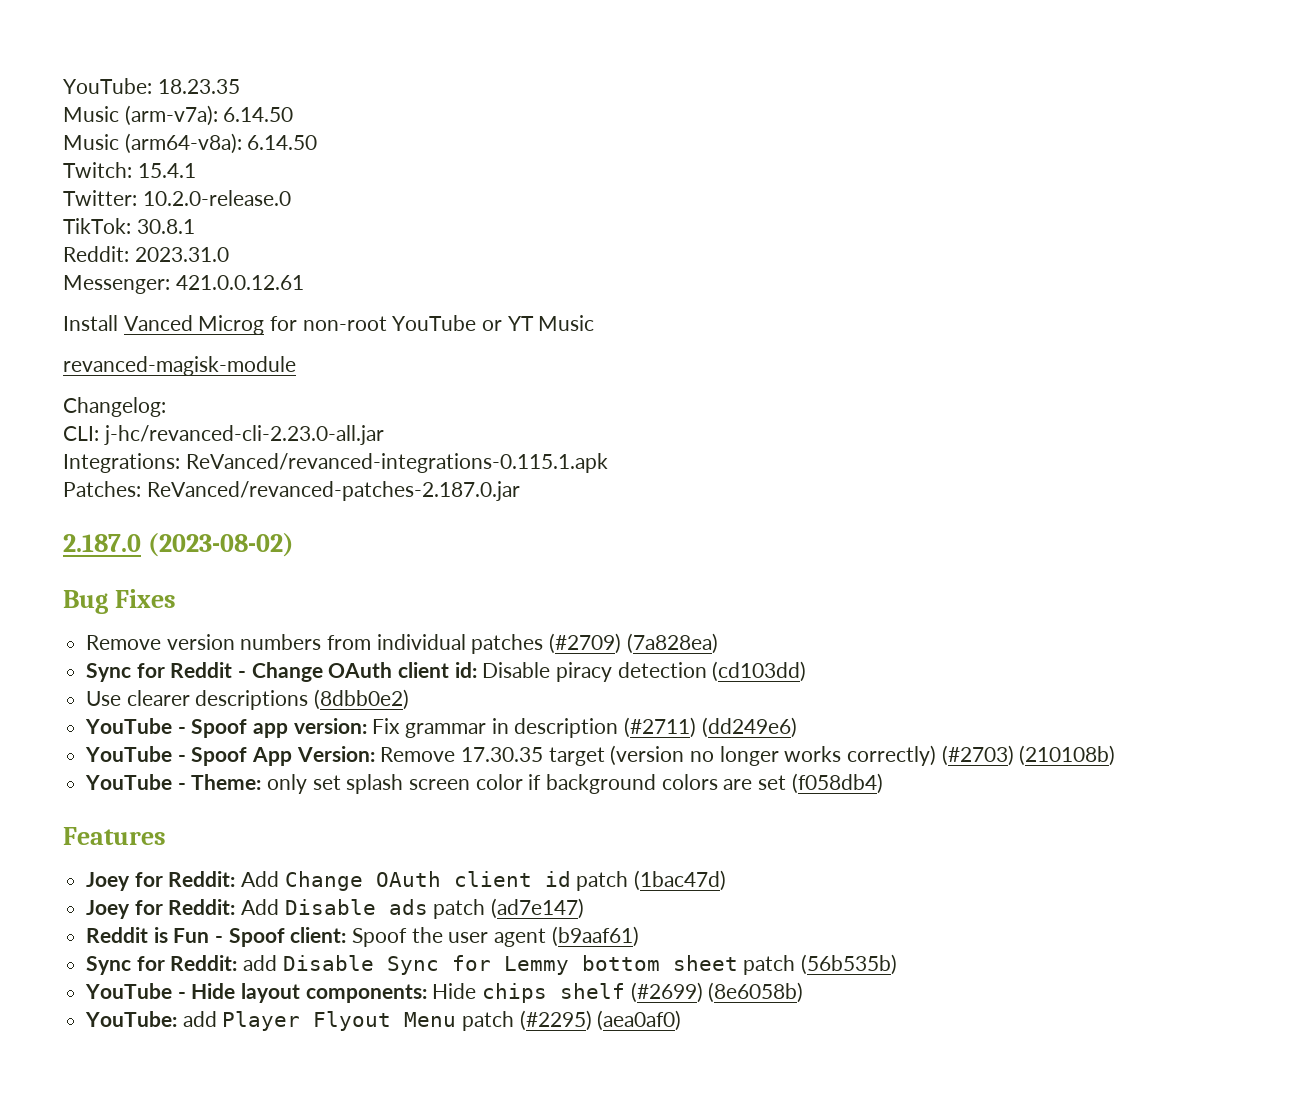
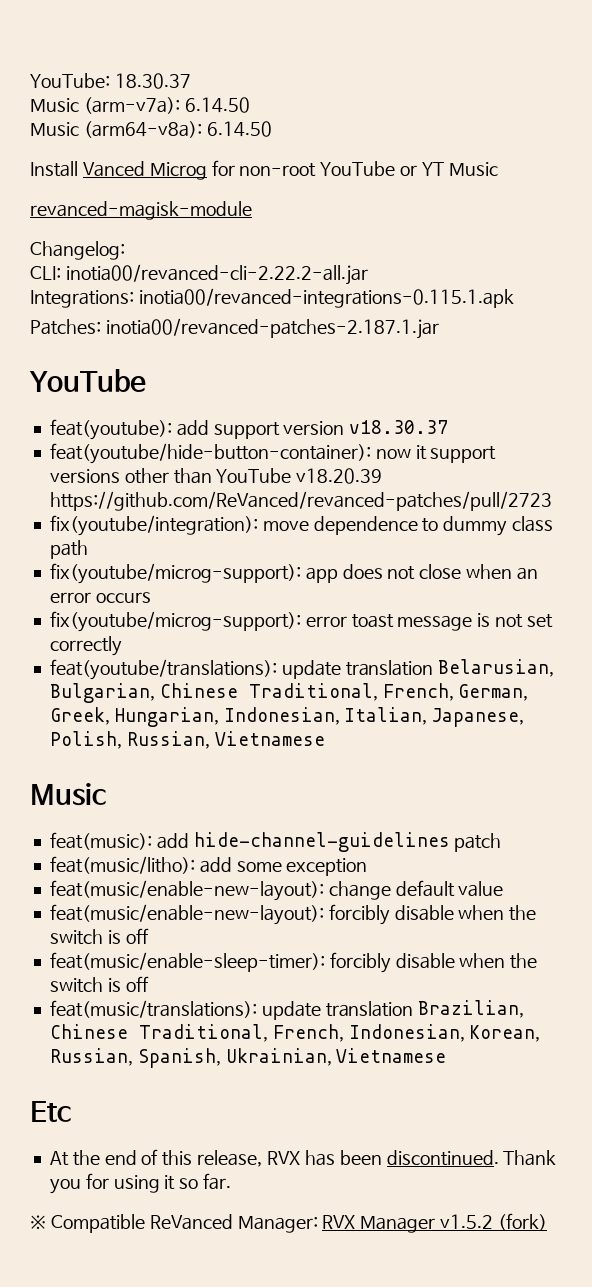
[63,78,240,94] YouTube: 18.23.35 -> [30,73,191,89] YouTube: 18.30.37
[63,162,196,178] [63,190,291,206] [63,218,195,234] [63,246,229,262] [63,275,304,294] // Twitch: 15.4.1 // Twitter: 10.2.0-release.0 // TikTok: 30.8.1 // Reddit: 2023.31.0 // Messenger: 421.0.0.12.61 -> (272, 129) none
[103,425,384,445] j-hc/revanced-cli-2.23.0-all.jar -> [65,264,368,285] inotia00/revanced-cli-2.22.2-all.jar
[185,453,608,473] ReVanced/revanced-integrations-0.115.1.apk -> [138,288,514,308] inotia00/revanced-integrations-0.115.1.apk
[146,481,520,501] [63,533,295,557] [63,589,177,614] [86,633,718,654] [86,661,807,682] [86,689,410,710] [85,717,797,738] [85,745,1116,766] [85,773,883,794] [63,827,166,845] [86,870,727,891] [86,898,585,919] [86,926,639,947] [86,954,898,975] [85,982,804,1003] [85,1010,682,1031] ReVanced/revanced-patches-2.187.0.jar // 2.187.0 (2023-08-02) // Bug Fixes // Remove version numbers from individual patches (#2709) (7a828ea) // Sync for Reddit - Change OAuth client id: Disable piracy detection (cd103dd) // Use clearer descriptions (8dbb0e2) // YouTube - Spoof app version: Fix grammar in description (#2711) (dd249e6) // YouTube - Spoof App Version: Remove 17.30.35 target (version no longer works correctly) (#2703) (210108b) // YouTube - Theme: only set splash screen color if background colors are set (f058db4) // Features // Joey for Reddit: Add Change OAuth client id patch (1bac47d) // Joey for Reddit: Add Disable ads patch (ad7e147) // Reddit is Fun - Spoof client: Spoof the user agent (b9aaf61) // Sync for Reddit: add Disable Sync for Lemmy bottom sheet patch (56b535b) // YouTube - Hide layout components: Hide chips shelf (#2699) (8e6058b) // YouTube: add Player Flyout Menu patch (#2295) (aea0af0) -> [105,318,439,339] [29,369,146,392] [49,419,449,440] [49,443,497,464] [49,468,383,484] [49,491,552,511] [49,515,554,536] [49,540,88,559] [49,563,538,584] [49,592,151,603] [49,611,553,632] [49,636,122,656] [49,659,555,680] [49,683,529,703] [49,707,525,727] [49,731,325,749] [30,783,106,806] [49,832,502,852] [49,856,368,876] [49,880,504,901] [49,904,537,925] [49,928,149,945] [49,952,538,973] [49,976,149,993] [49,1000,525,1020] [49,1024,541,1042] [49,1048,447,1068] [30,1101,71,1122] [49,1149,557,1167] [49,1173,232,1194] [30,1213,547,1233] inotia00/revanced-patches-2.187.1.jar // YouTube // feat(youtube): add support version v18.30.37 // feat(youtube/hide-button-container): now it support versions other than YouTube v18.20.39 https://github.com/ReVanced/revanced-patches/pull/2723 // fix(youtube/integration): move dependence to dummy class path // fix(youtube/microg-support): app does not close when an error occurs // fix(youtube/microg-support): error toast message is not set correctly // feat(youtube/translations): update translation Belarusian, Bulgarian, Chinese Traditional, French, German, Greek, Hungarian, Indonesian, Italian, Japanese, Polish, Russian, Vietnamese // Music // feat(music): add hide-channel-guidelines patch // feat(music/litho): add some exception // feat(music/enable-new-layout): change default value // feat(music/enable-new-layout): forcibly disable when the switch is off // feat(music/enable-sleep-timer): forcibly disable when the switch is off // feat(music/translations): update translation Brazilian, Chinese Traditional, French, Indonesian, Korean, Russian, Spanish, Ukrainian, Vietnamese // Etc // At the end of this release, RVX has been discontinued. Thank you for using it so far. // ※ Compatible ReVanced Manager: RVX Manager v1.5.2 (fork)

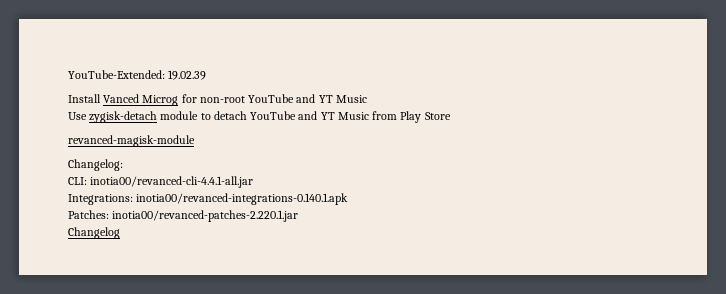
[30,73,191,89] [30,97,250,114] [30,121,272,138] YouTube: 18.30.37 // Music (arm-v7a): 6.14.50 // Music (arm64-v8a): 6.14.50 -> [68,70,207,80] YouTube-Extended: 19.02.39
[400,162,498,176] or YT Music -> [296,94,367,103] [68,111,451,123] and YT Music // Use zygisk-detach module to detach YouTube and YT Music from Play Store
[65,264,368,285] inotia00/revanced-cli-2.22.2-all.jar -> [90,176,254,188] inotia00/revanced-cli-4.4.1-all.jar
[138,288,514,308] inotia00/revanced-integrations-0.115.1.apk -> [136,193,349,205] inotia00/revanced-integrations-0.140.1.apk
[105,318,439,339] [29,369,146,392] [49,419,449,440] [49,443,497,464] [49,468,383,484] [49,491,552,511] [49,515,554,536] [49,540,88,559] [49,563,538,584] [49,592,151,603] [49,611,553,632] [49,636,122,656] [49,659,555,680] [49,683,529,703] [49,707,525,727] [49,731,325,749] [30,783,106,806] [49,832,502,852] [49,856,368,876] [49,880,504,901] [49,904,537,925] [49,928,149,945] [49,952,538,973] [49,976,149,993] [49,1000,525,1020] [49,1024,541,1042] [49,1048,447,1068] [30,1101,71,1122] [49,1149,557,1167] [49,1173,232,1194] [30,1213,547,1233] inotia00/revanced-patches-2.187.1.jar // YouTube // feat(youtube): add support version v18.30.37 // feat(youtube/hide-button-container): now it support versions other than YouTube v18.20.39 https://github.com/ReVanced/revanced-patches/pull/2723 // fix(youtube/integration): move dependence to dummy class path // fix(youtube/microg-support): app does not close when an error occurs // fix(youtube/microg-support): error toast message is not set correctly // feat(youtube/translations): update translation Belarusian, Bulgarian, Chinese Traditional, French, German, Greek, Hungarian, Indonesian, Italian, Japanese, Polish, Russian, Vietnamese // Music // feat(music): add hide-channel-guidelines patch // feat(music/litho): add some exception // feat(music/enable-new-layout): change default value // feat(music/enable-new-layout): forcibly disable when the switch is off // feat(music/enable-sleep-timer): forcibly disable when the switch is off // feat(music/translations): update translation Brazilian, Chinese Traditional, French, Indonesian, Korean, Russian, Spanish, Ukrainian, Vietnamese // Etc // At the end of this release, RVX has been discontinued. Thank you for using it so far. // ※ Compatible ReVanced Manager: RVX Manager v1.5.2 (fork) -> [112,210,299,222] [68,227,120,239] inotia00/revanced-patches-2.220.1.jar // Changelog

